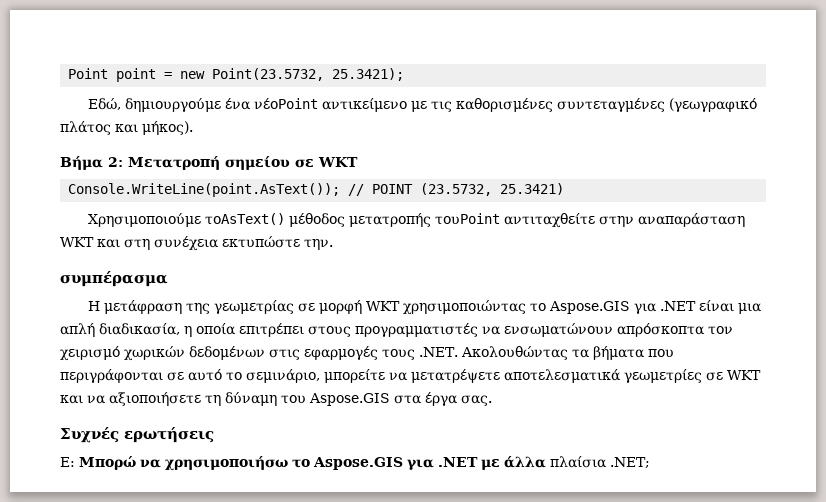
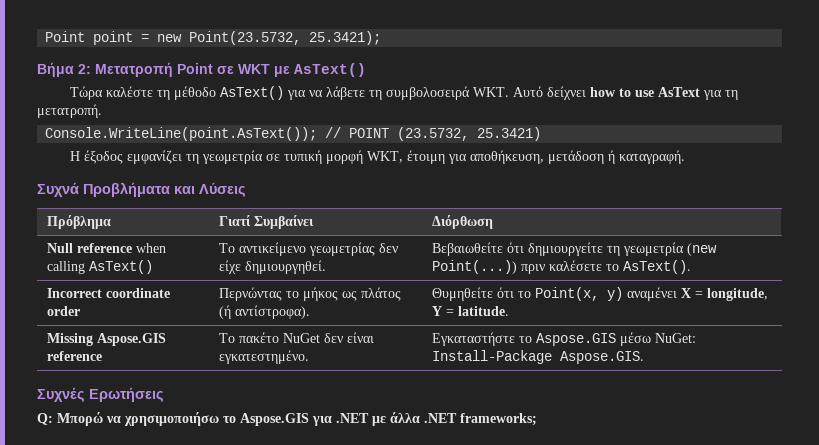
[88,98,758,112] [60,121,193,135] // Εδώ, δημιουργούμε ένα νέοPoint αντικείμενο με τις καθορισμένες συντεταγμένες (γεωγραφικό πλάτος και μήκος). -> (382, 38) none
[225,156,358,170] σημείου σε WKT -> [177,63,366,77] [69,86,738,100] [37,104,102,118] Point σε WKT με AsText() // Τώρα καλέστε τη μέθοδο AsText() για να λάβετε τη συμβολοσειρά WKT. Αυτό δείχνει how to use AsText για τη μετατροπή.
[88,213,746,228] [60,236,333,251] [60,271,168,287] [88,300,763,315] [60,323,733,337] [60,346,674,361] [60,369,761,383] [60,392,492,406] Χρησιμοποιούμε τοAsText() μέθοδος μετατροπής τουPoint αντιταχθείτε στην αναπαράσταση WKT και στη συνέχεια εκτυπώστε την. // συμπέρασμα // Η μετάφραση της γεωμετρίας σε μορφή WKT χρησιμοποιώντας το Aspose.GIS για .NET είναι μια απλή διαδικασία, η οποία επιτρέπει στους προγραμματιστές να ενσωματώνουν απρόσκοπτα τον χειρισμό χωρικών δεδομένων στις εφαρμογές τους .NET. Ακολουθώντας τα βήματα που περιγράφονται σε αυτό το σεμινάριο, μπορείτε να μετατρέψετε αποτελεσματικά γεωμετρίες σε WKT και να αξιοποιήσετε τη δύναμη του Aspose.GIS στα έργα σας. -> [69,150,685,164] [37,182,246,197] [47,215,112,229] [219,215,315,229] [432,215,494,229] [47,243,167,253] [47,260,154,274] [219,242,399,256] [219,260,327,274] [432,242,718,256] [432,260,692,274] [47,288,171,298] [47,306,81,316] [219,287,402,301] [219,305,311,319] [432,287,769,301] [432,306,510,316] [47,333,167,346] [47,351,103,361] [219,332,375,343] [219,350,310,364] [432,332,697,346] [432,350,645,364] Η έξοδος εμφανίζει τη γεωμετρία σε τυπική μορφή WKT, έτοιμη για αποθήκευση, μετάδοση ή καταγραφή. // Συχνά Προβλήματα και Λύσεις // Πρόβλημα | Γιατί Συμβαίνει | Διόρθωση // Null reference when calling AsText() | Το αντικείμενο γεωμετρίας δεν είχε δημιουργηθεί. | Βεβαιωθείτε ότι δημιουργείτε τη γεωμετρία (new Point(...)) πριν καλέσετε το AsText(). // Incorrect coordinate order | Περνώντας το μήκος ως πλάτος (ή αντίστροφα). | Θυμηθείτε ότι το Point(x, y) αναμένει X = longitude, Y = latitude. // Missing Aspose.GIS reference | Το πακέτο NuGet δεν είναι εγκατεστημένο. | Εγκαταστήστε το Aspose.GIS μέσω NuGet: Install-Package Aspose.GIS.
[124,427,214,443] [60,457,75,467] ερωτήσεις // Ε: -> [89,387,164,402] [37,413,53,425] Ερωτήσεις // Q:
[550,456,650,468] πλαίσια .NET; -> [424,413,537,426] .NET frameworks;

